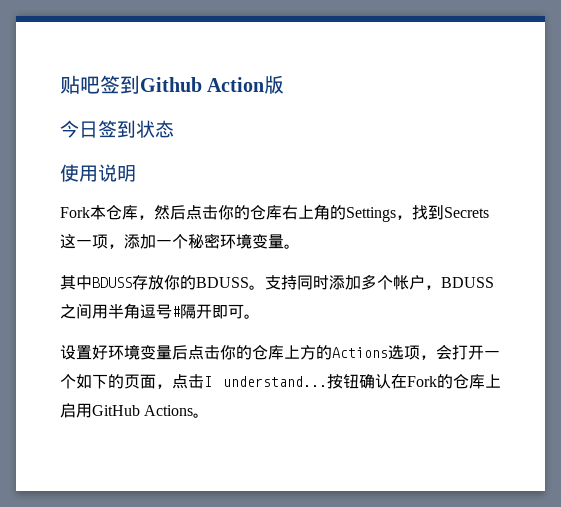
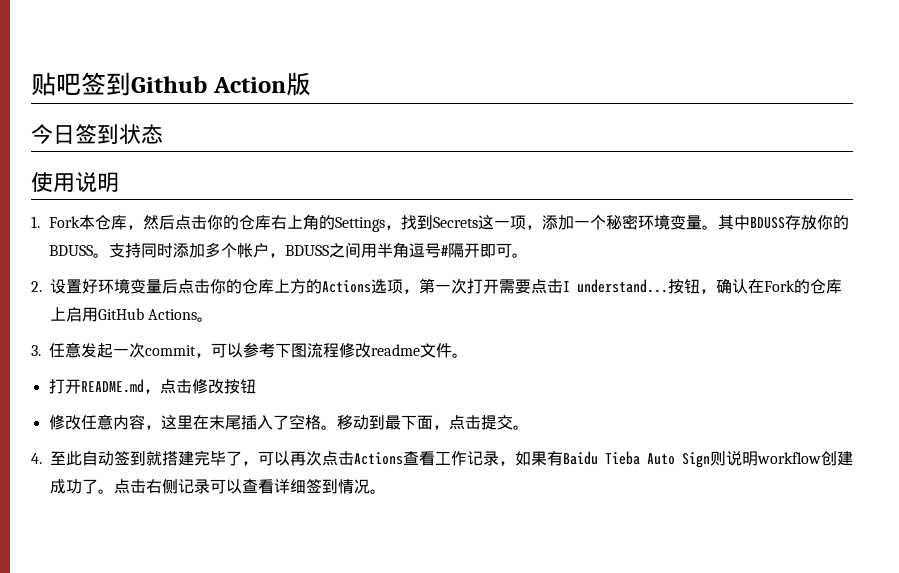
(136, 173) none -> [31,216,40,228] 1.
(300, 246) // -> (719, 227) none
(260, 316) none -> [31,281,42,292] 2.
[436,344,500,360] [60,374,172,389] 会打开一个如下的页面， -> [419,278,531,294] 第一次打开需要
(359, 381) none -> [700,289,716,294] ，
(210, 415) none -> [31,342,469,358] [48,378,256,394] [48,414,529,430] [31,450,853,468] [50,478,386,494] // 3.任意发起一次commit，可以参考下图流程修改readme文件。 // 打开README.md，点击修改按钮 // 修改任意内容，这里在末尾插入了空格。移动到最下面，点击提交。 // 4.至此自动签到就搭建完毕了，可以再次点击Actions查看工作记录，如果有Baidu Tieba Auto Sign则说明workflow创建成功了。点击右侧记录可以查看详细签到情况。

